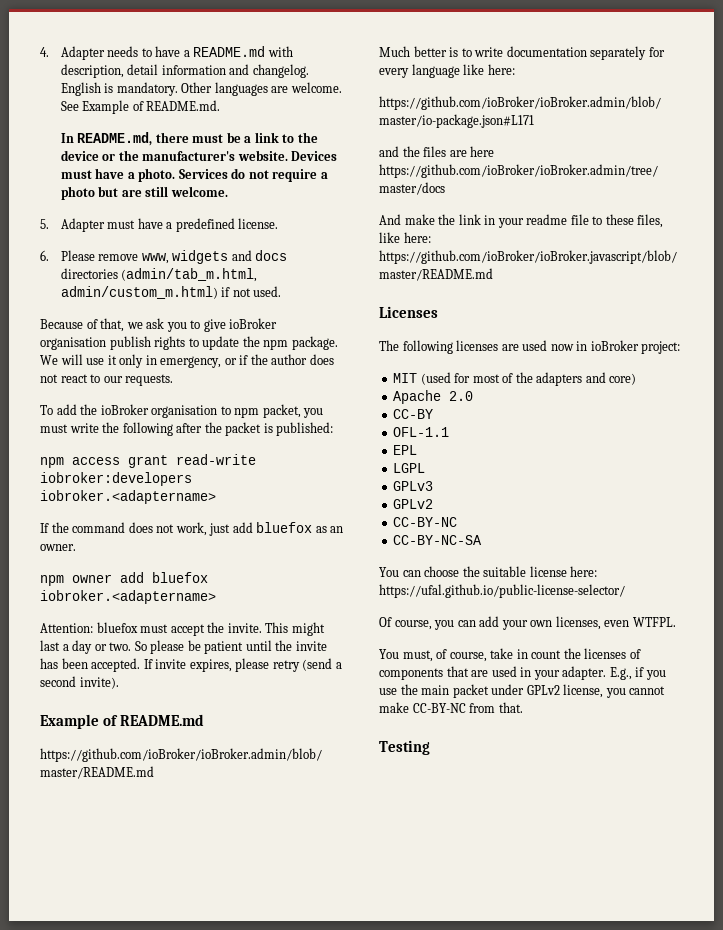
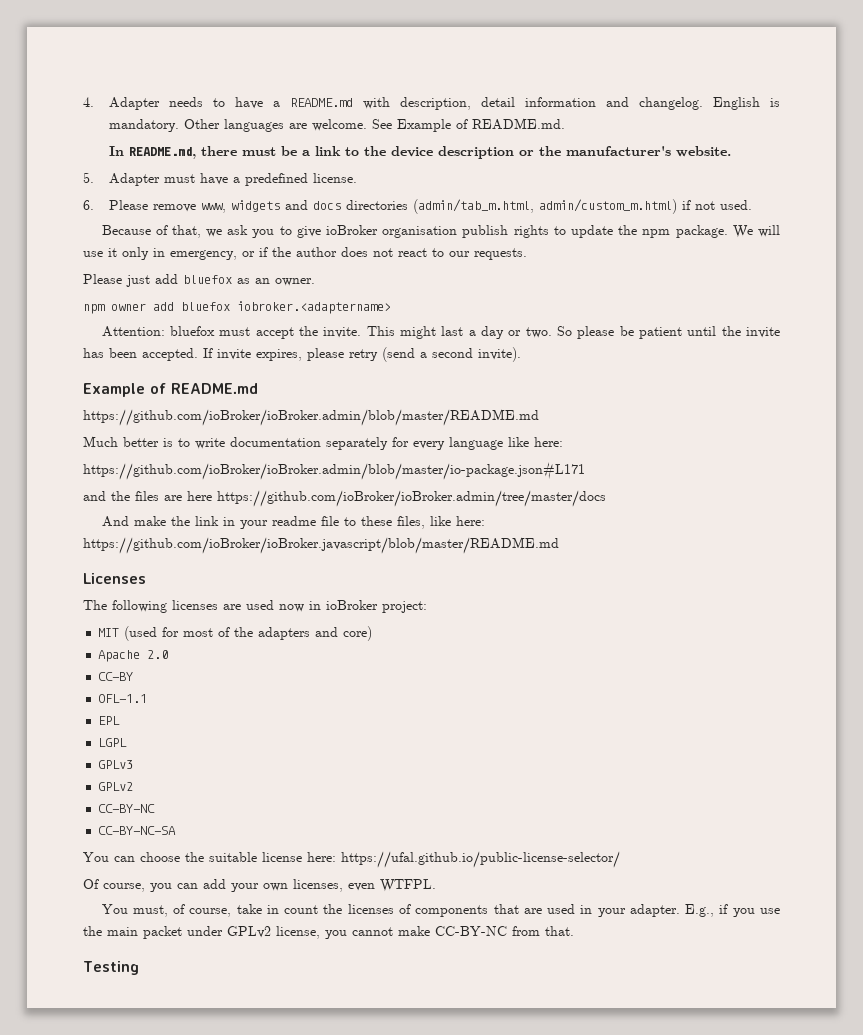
(99, 155) none -> [437,146,514,159] description
[291,151,338,161] [60,168,328,182] [60,186,228,200] Devices must have a photo. Services do not require a photo but are still welcome. -> (731, 151) none
[40,404,324,418] [40,422,334,436] [40,454,256,468] [40,472,192,486] [40,490,216,504] [40,522,207,536] To add the ioBroker organisation to npm packet, you must write the following after the packet is published: // npm access grant read-write iobroker:developers iobroker.<adaptername> // If the command does not work, -> [83,274,122,284] Please

